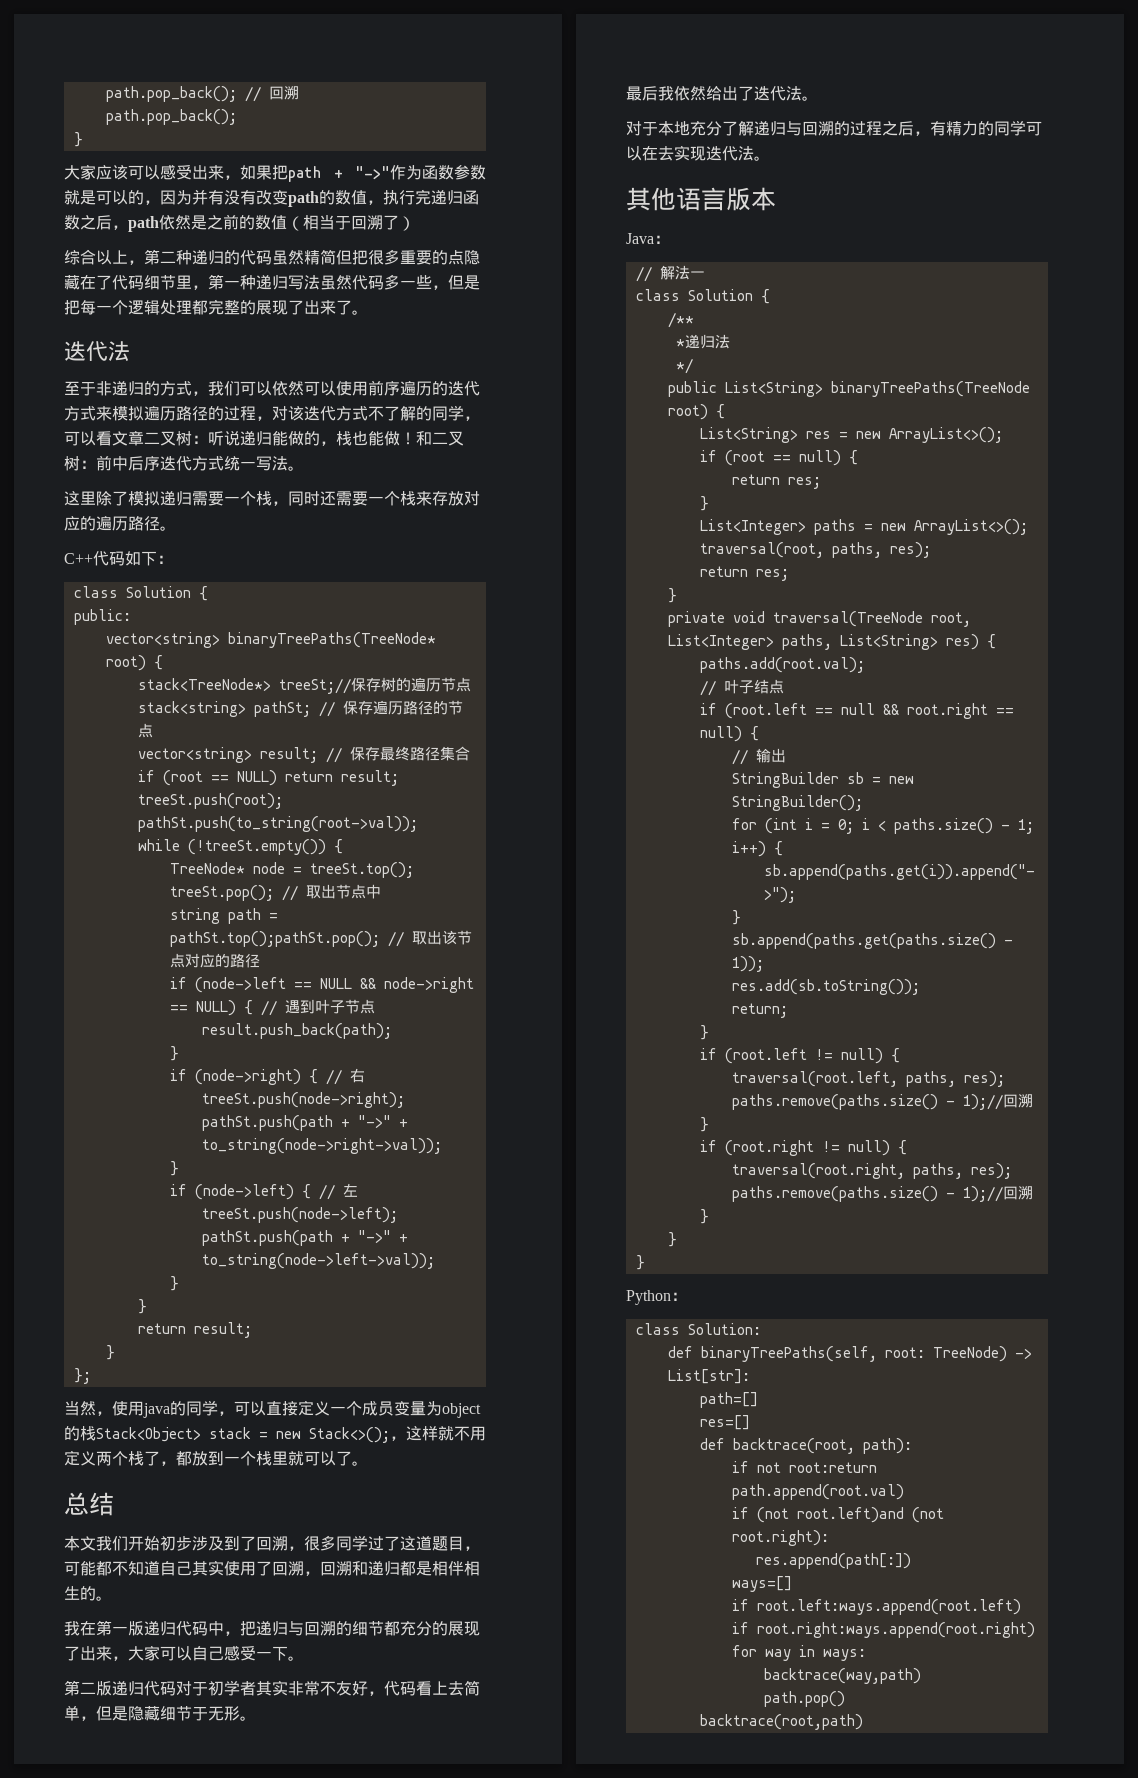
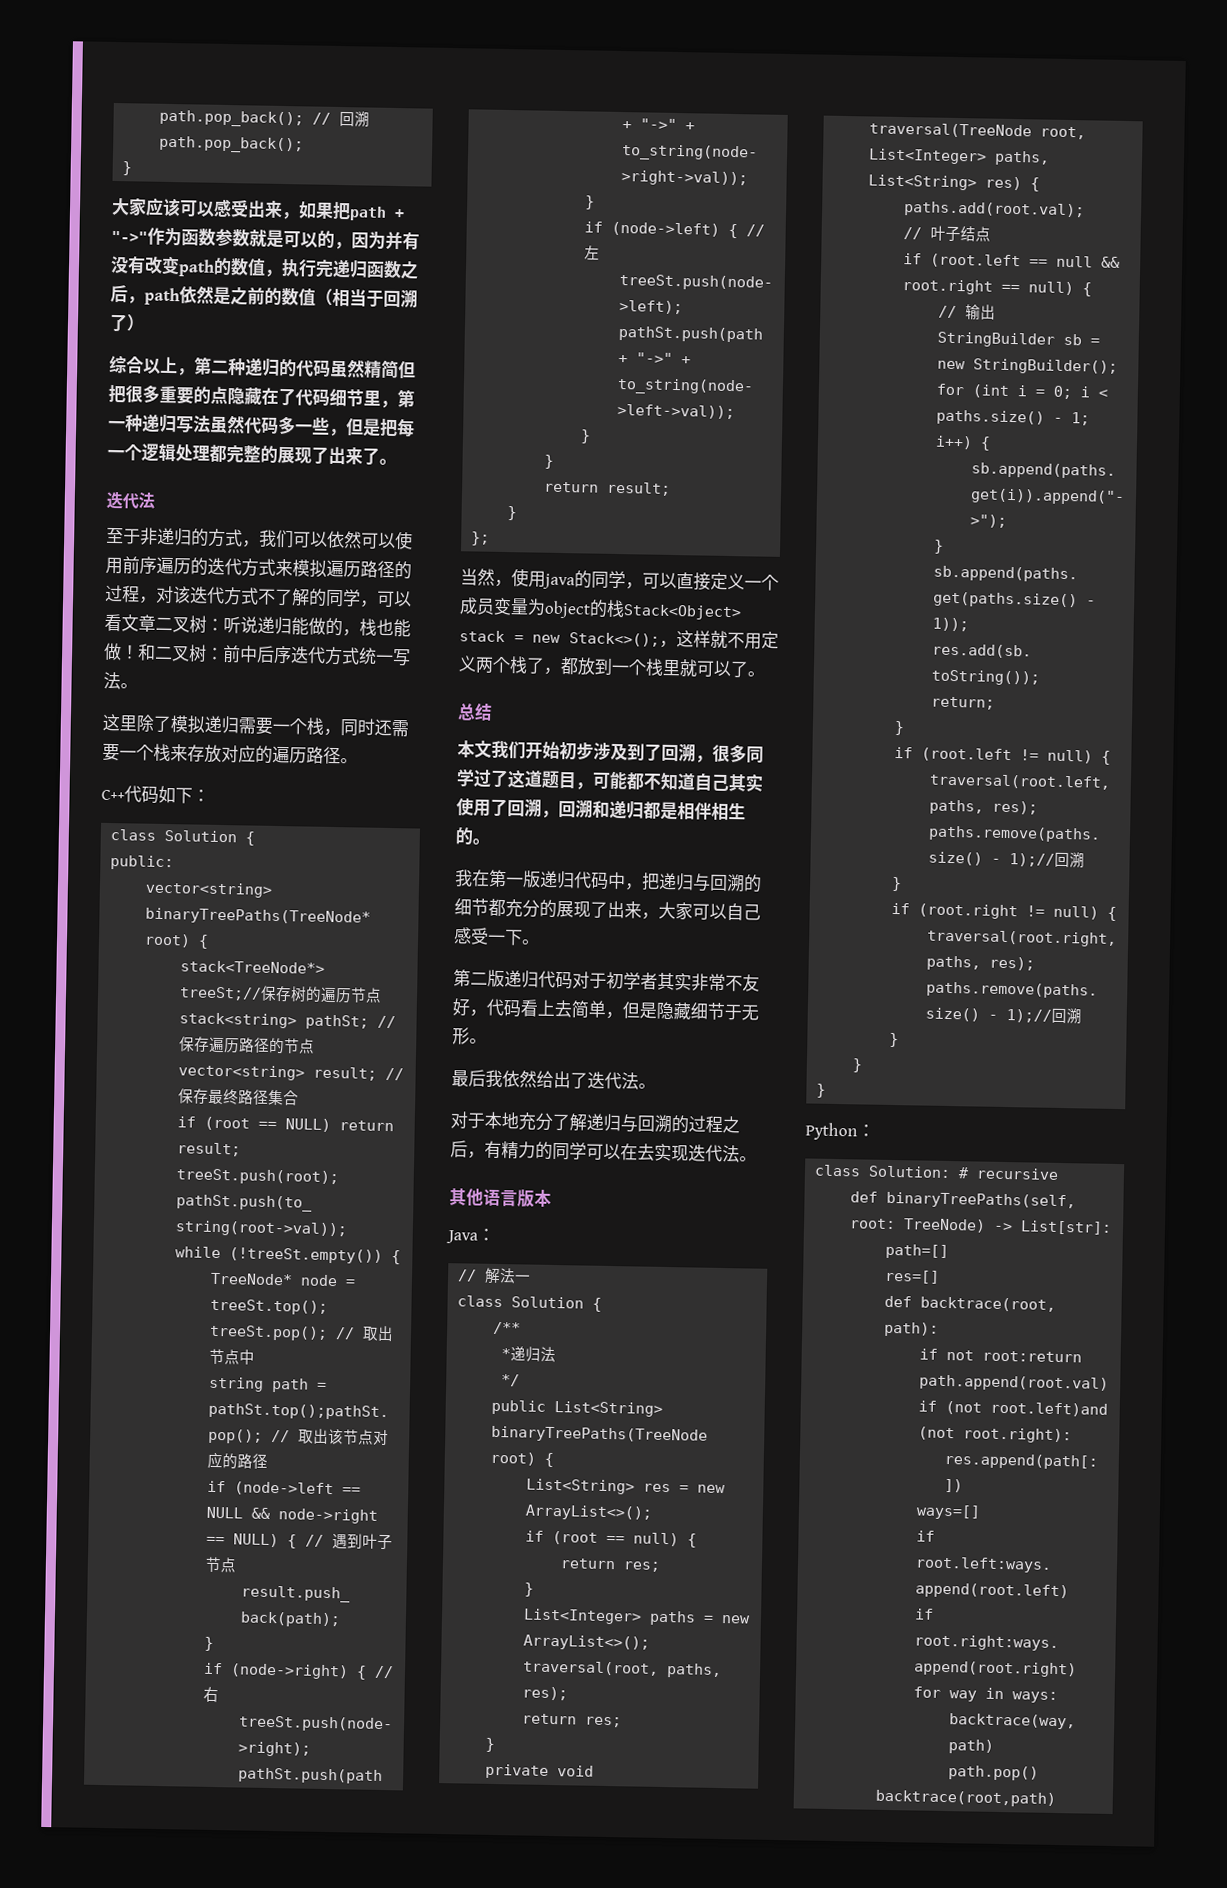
(761, 1329) none -> [958,1167,1060,1180] # recursive

